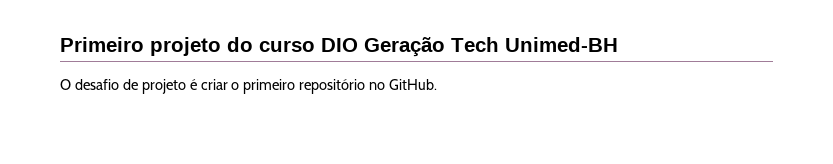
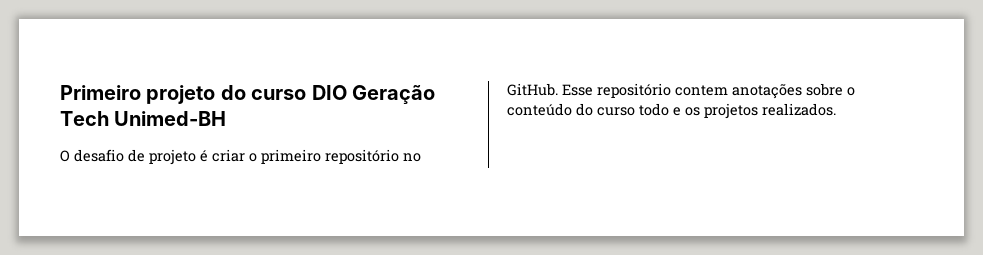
(438, 84) none -> [562,83,855,99] [507,103,836,119] Esse repositório contem anotações sobre o conteúdo do curso todo e os projetos realizados.

